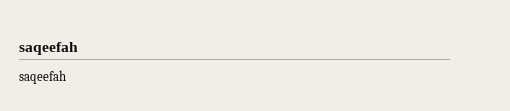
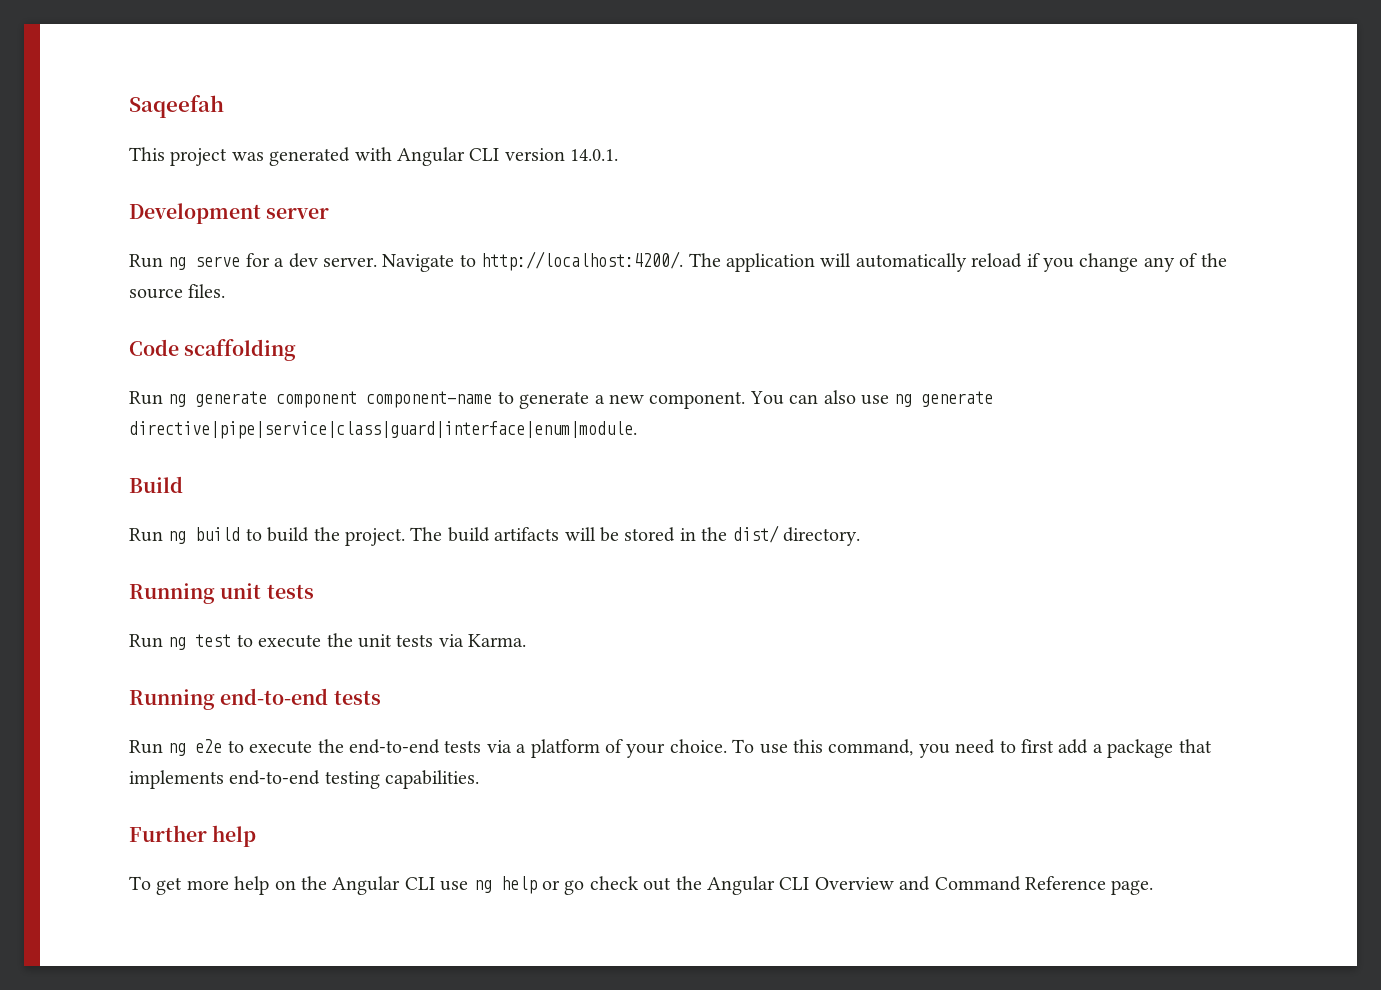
[19,42,78,55] [19,70,66,84] saqeefah // saqeefah -> [129,95,224,118] [129,147,619,166] [129,203,330,224] [129,251,1227,272] [129,284,226,299] [129,339,297,361] [129,390,994,409] [129,421,637,439] [129,476,183,493] [129,525,860,546] [129,583,314,604] [129,633,527,650] [129,688,381,710] [129,739,1212,758] [129,770,480,789] [129,825,257,847] [129,876,1154,895] Saqeefah // This project was generated with Angular CLI version 14.0.1. // Development server // Run ng serve for a dev server. Navigate to http://localhost:4200/. The application will automatically reload if you change any of the source files. // Code scaffolding // Run ng generate component component-name to generate a new component. You can also use ng generate directive|pipe|service|class|guard|interface|enum|module. // Build // Run ng build to build the project. The build artifacts will be stored in the dist/ directory. // Running unit tests // Run ng test to execute the unit tests via Karma. // Running end-to-end tests // Run ng e2e to execute the end-to-end tests via a platform of your choice. To use this command, you need to first add a package that implements end-to-end testing capabilities. // Further help // To get more help on the Angular CLI use ng help or go check out the Angular CLI Overview and Command Reference page.

